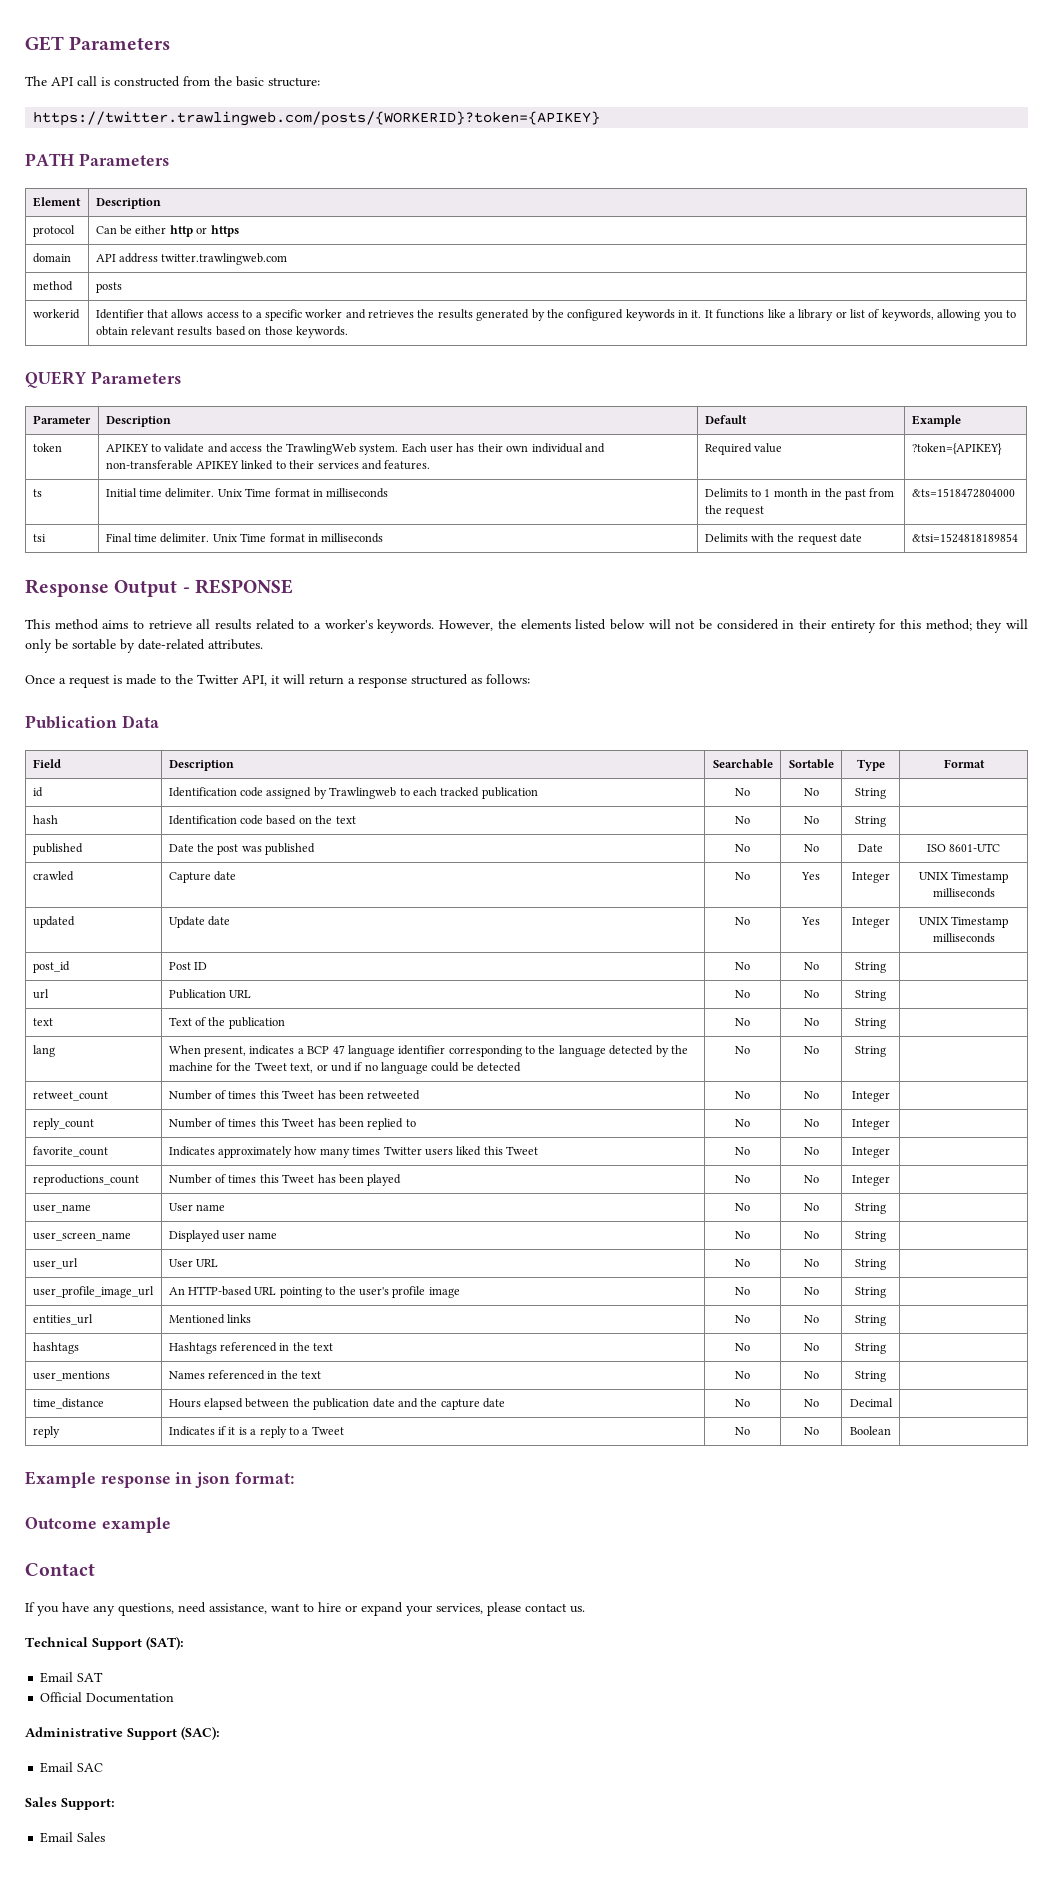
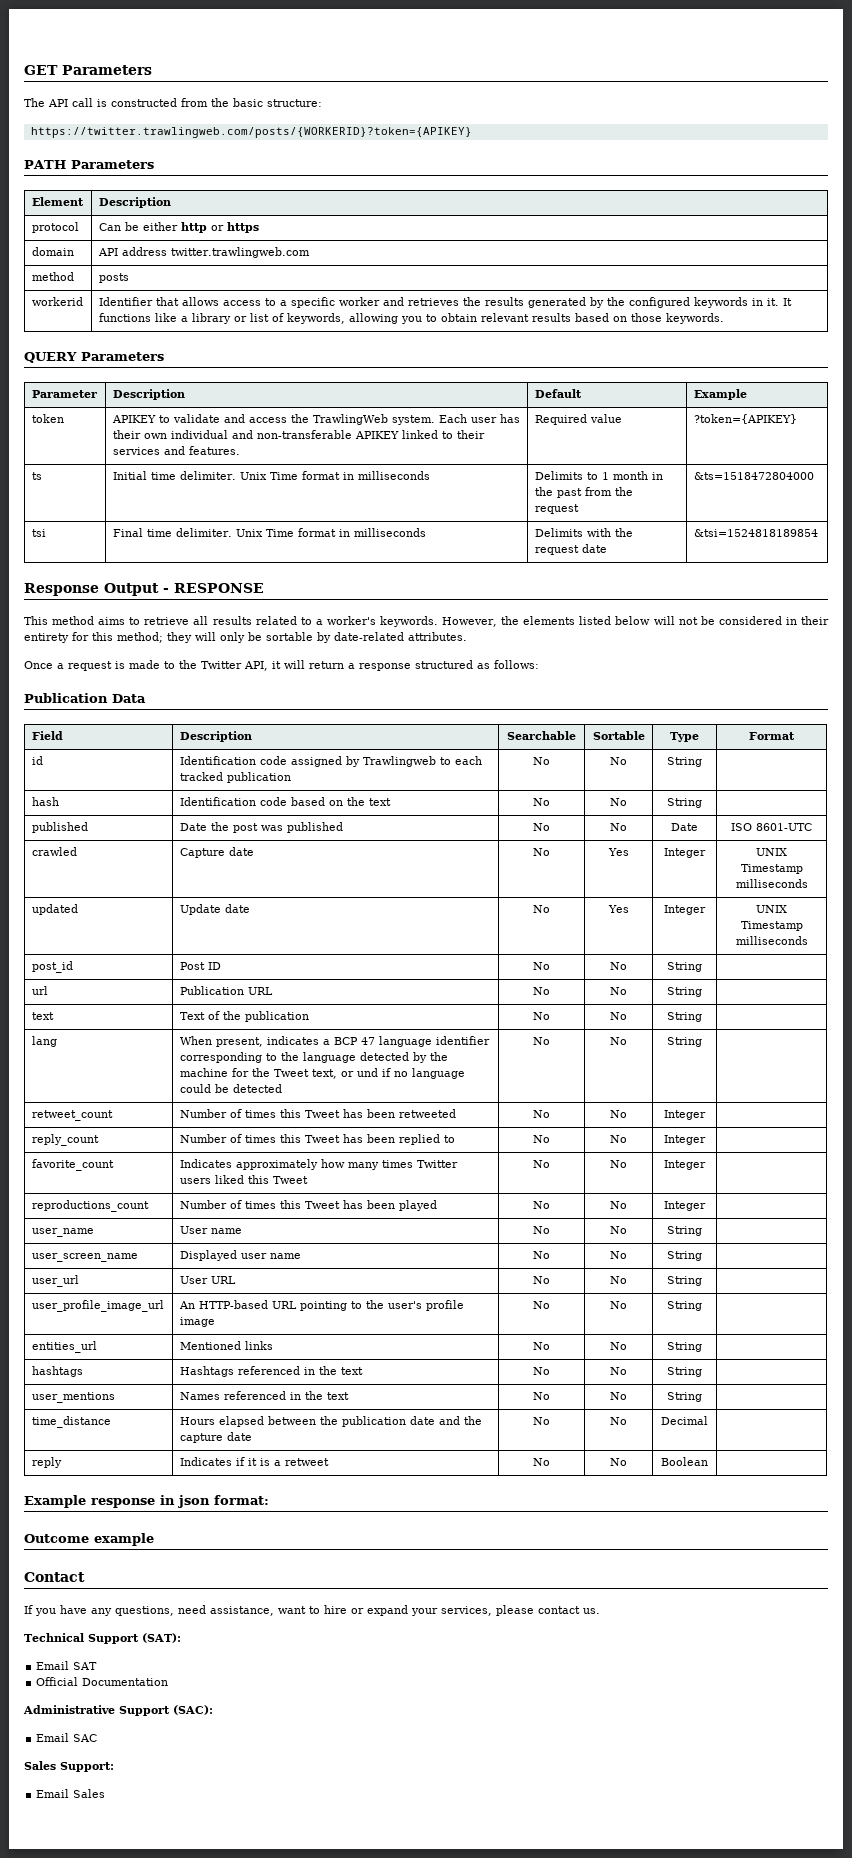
[259,1426,344,1438] reply to a Tweet -> [284,1458,329,1466] retweet

